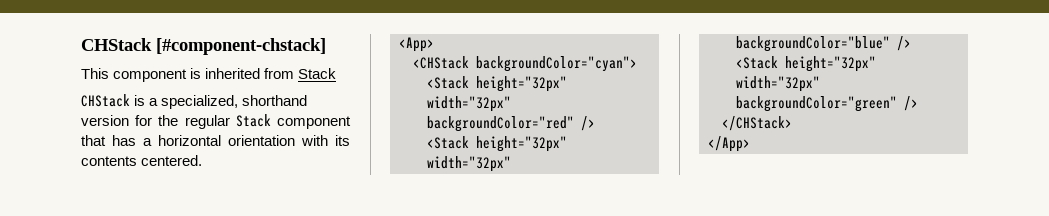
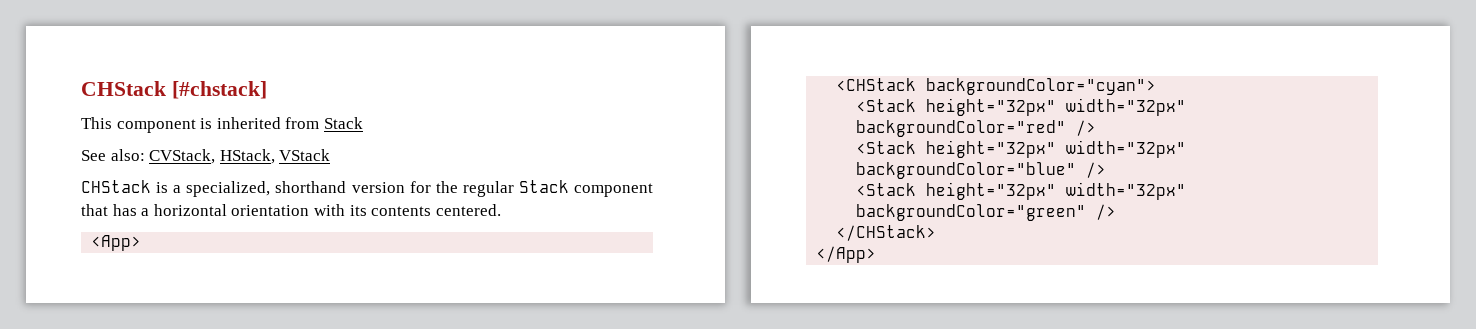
[81,38,326,55] CHStack [#component-chstack] -> [81,81,267,99] CHStack [#chstack]
(337, 73) none -> [81,149,331,164] // See also: CVStack, HStack, VStack

